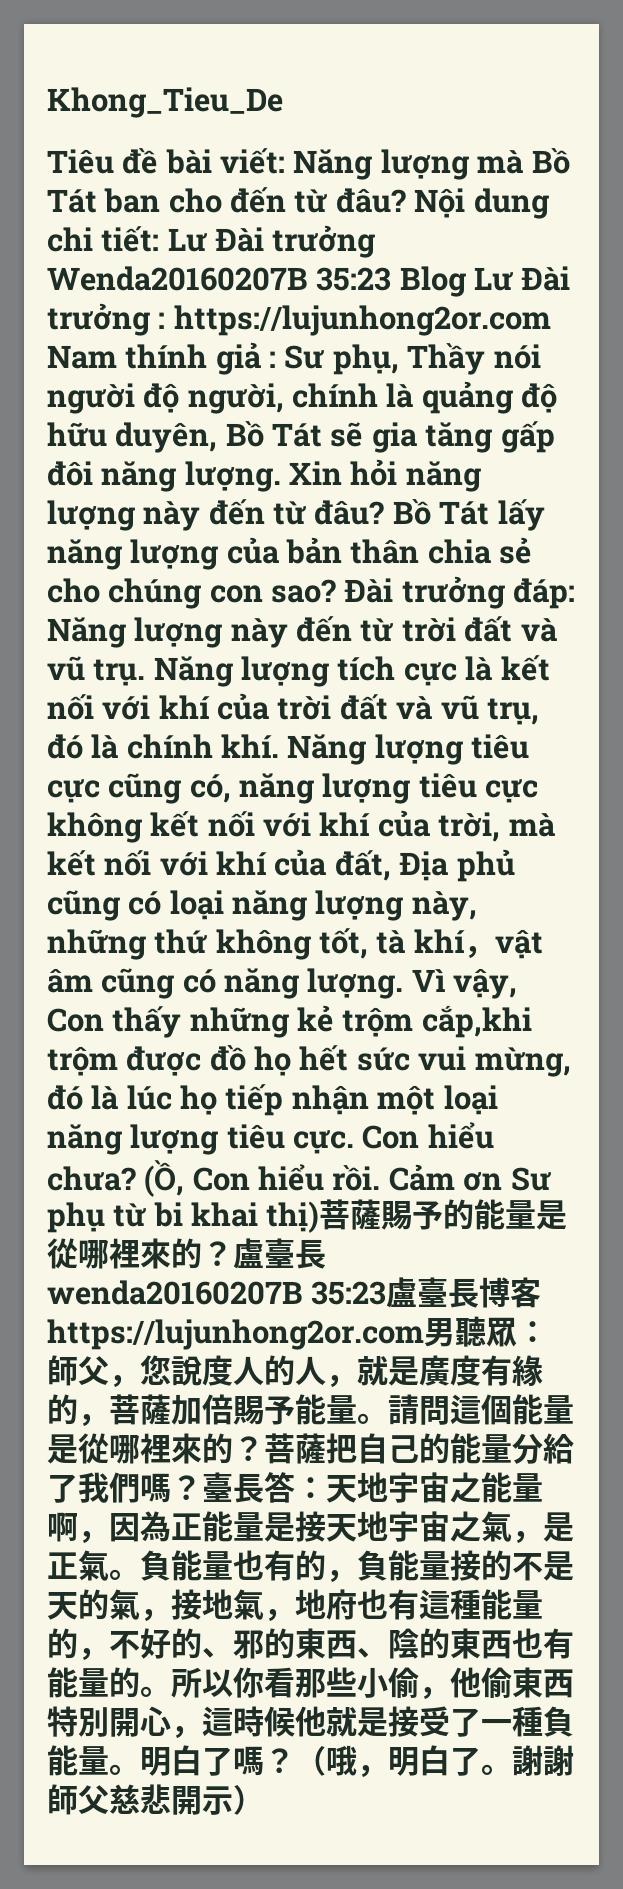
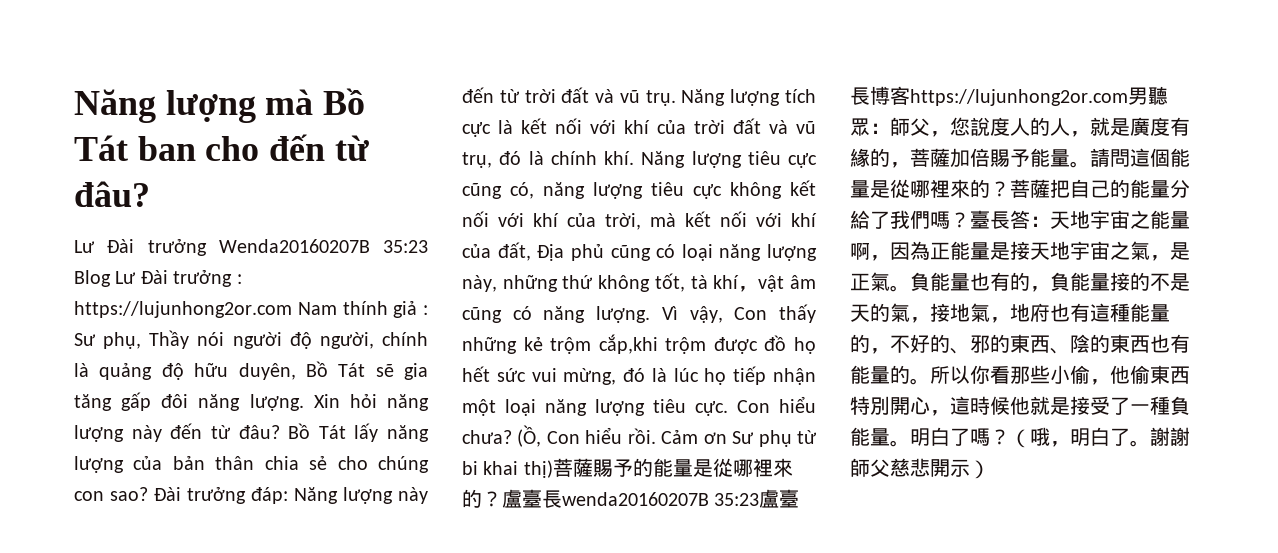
[47,87,283,118] [47,148,286,174] Khong_Tieu_De // Tiêu đề bài viết: -> (74, 106) none
[414,188,549,219] [47,226,160,252] Nội dung chi tiết: -> (150, 194) //

